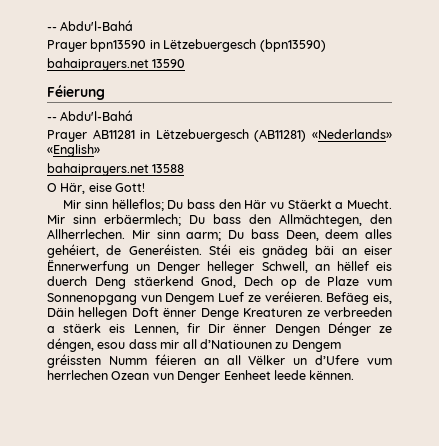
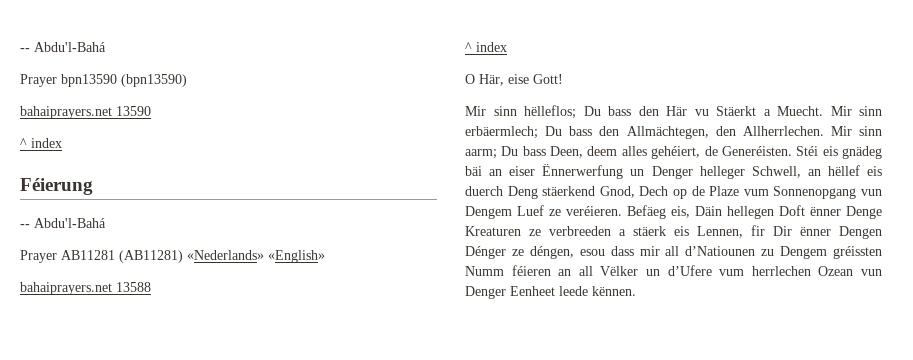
[149,39,257,52] in Lëtzebuergesch -> (117, 80) none
(186, 63) none -> [20,138,62,148] // ^ index
[140,129,249,142] in Lëtzebuergesch -> (115, 255) none
(185, 168) none -> [465,42,507,52] // ^ index

